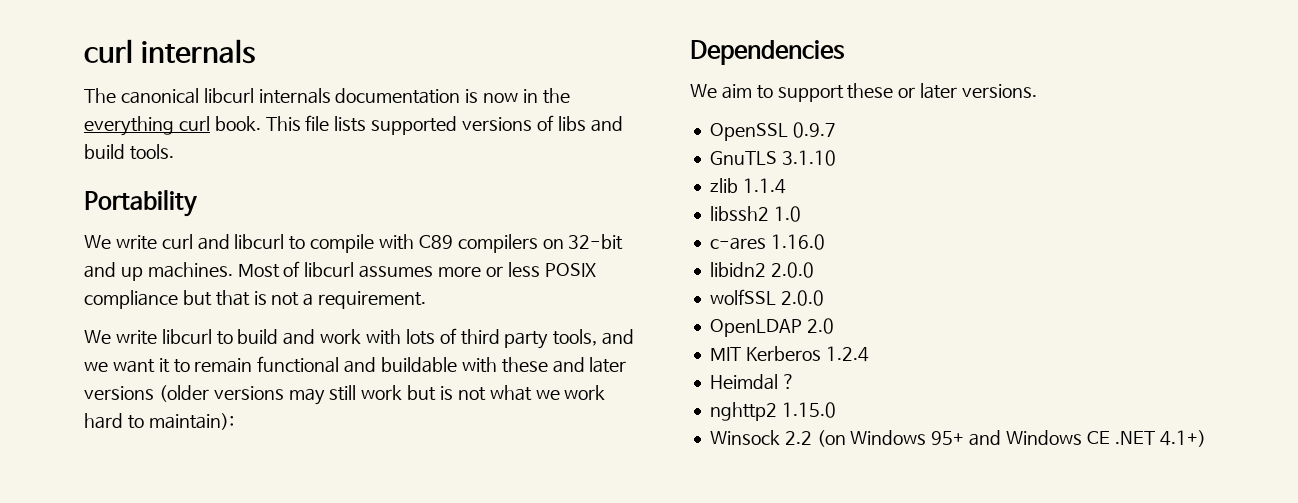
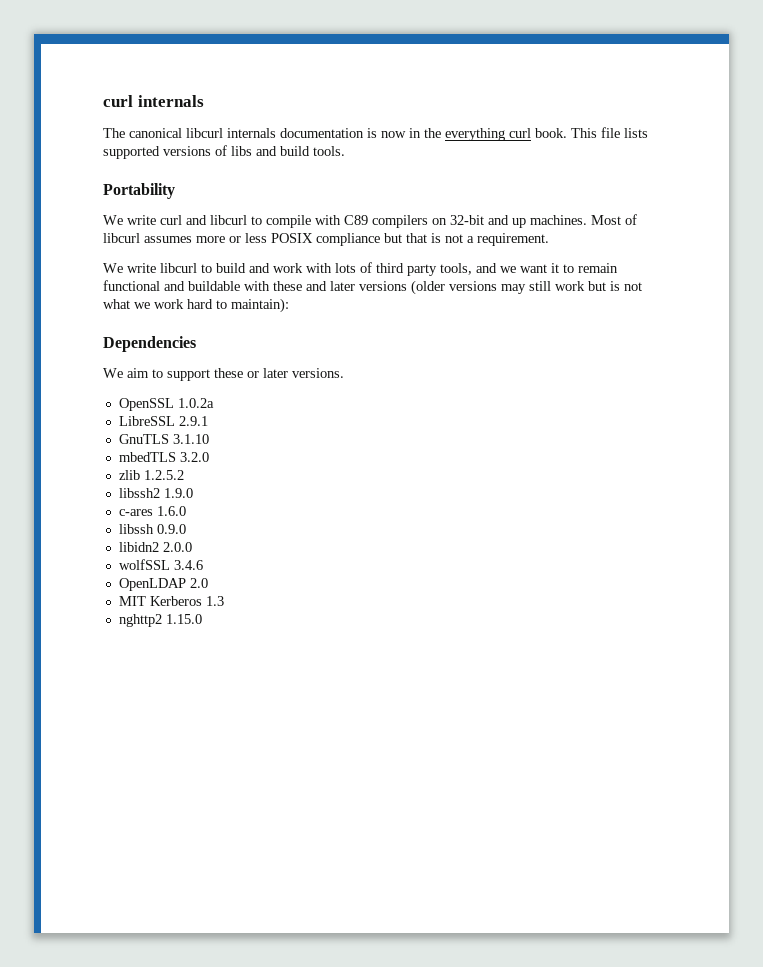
[792,122,836,138] 0.9.7 -> [177,398,214,408] [118,416,208,426] 1.0.2a // LibreSSL 2.9.1
(836, 158) none -> [118,452,209,462] // mbedTLS 3.2.0
[742,178,786,194] 1.1.4 -> [143,470,184,480] 1.2.5.2
[773,206,801,222] 1.0 -> [163,488,193,498] 1.9.0
[770,234,825,250] 1.16.0 -> [156,506,186,516] [118,524,186,534] 1.6.0 // libssh 0.9.0
[780,290,824,306] 2.0.0 -> [173,560,203,570] 3.4.6
[825,346,869,362] [709,374,795,390] 1.2.4 // Heimdal ? -> [205,596,224,606] 1.3
[709,430,1206,447] // Winsock 2.2 (on Windows 95+ and Windows CE .NET 4.1+) -> (202, 619) none

